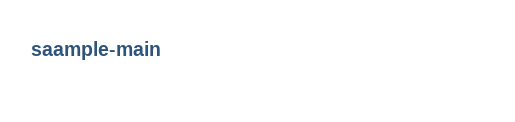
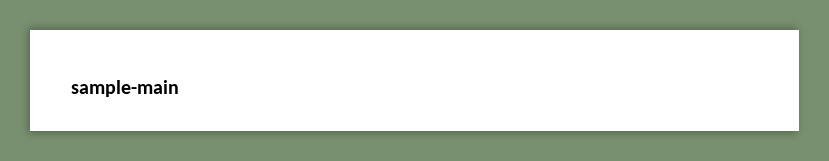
[31,41,161,60] saample-main -> [71,80,179,97] sample-main

